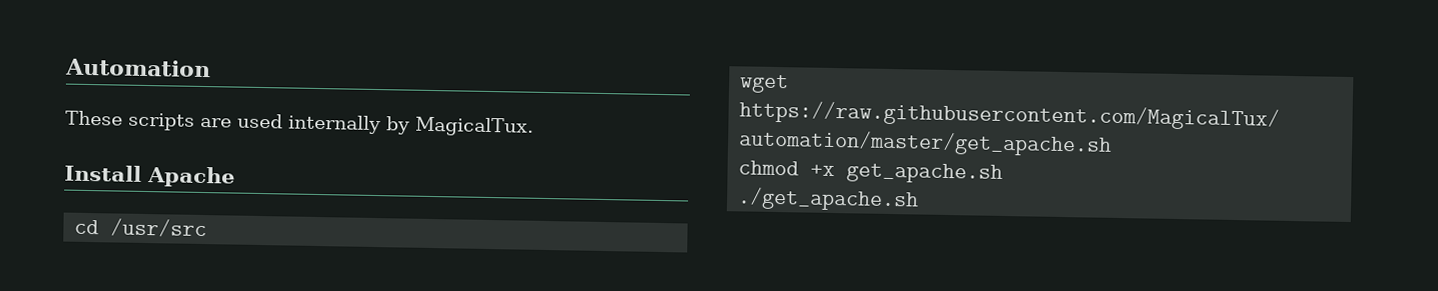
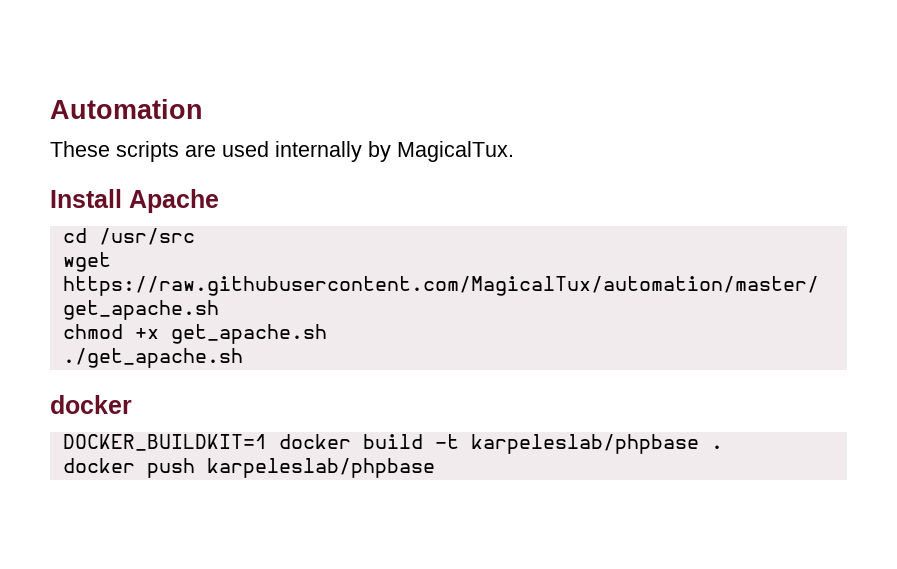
(920, 199) none -> [50,395,132,414] [62,434,723,454] [62,458,435,478] // docker // DOCKER_BUILDKIT=1 docker build -t karpeleslab/phpbase . // docker push karpeleslab/phpbase

